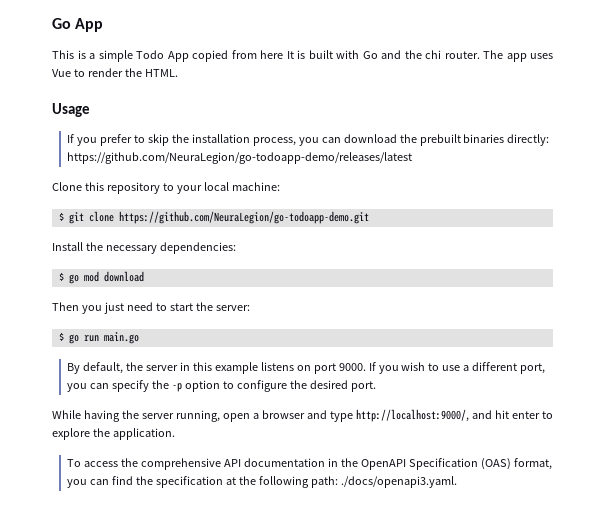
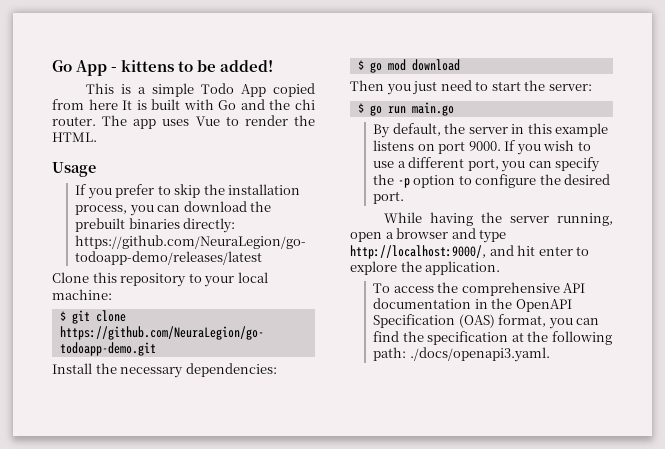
(104, 25) none -> [111,59,274,72] - kittens to be added!

